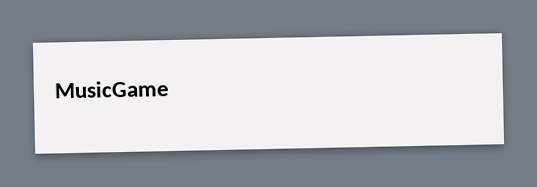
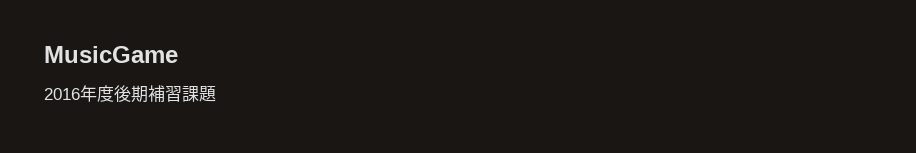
(170, 89) none -> [44,85,216,103] // 2016年度後期補習課題

